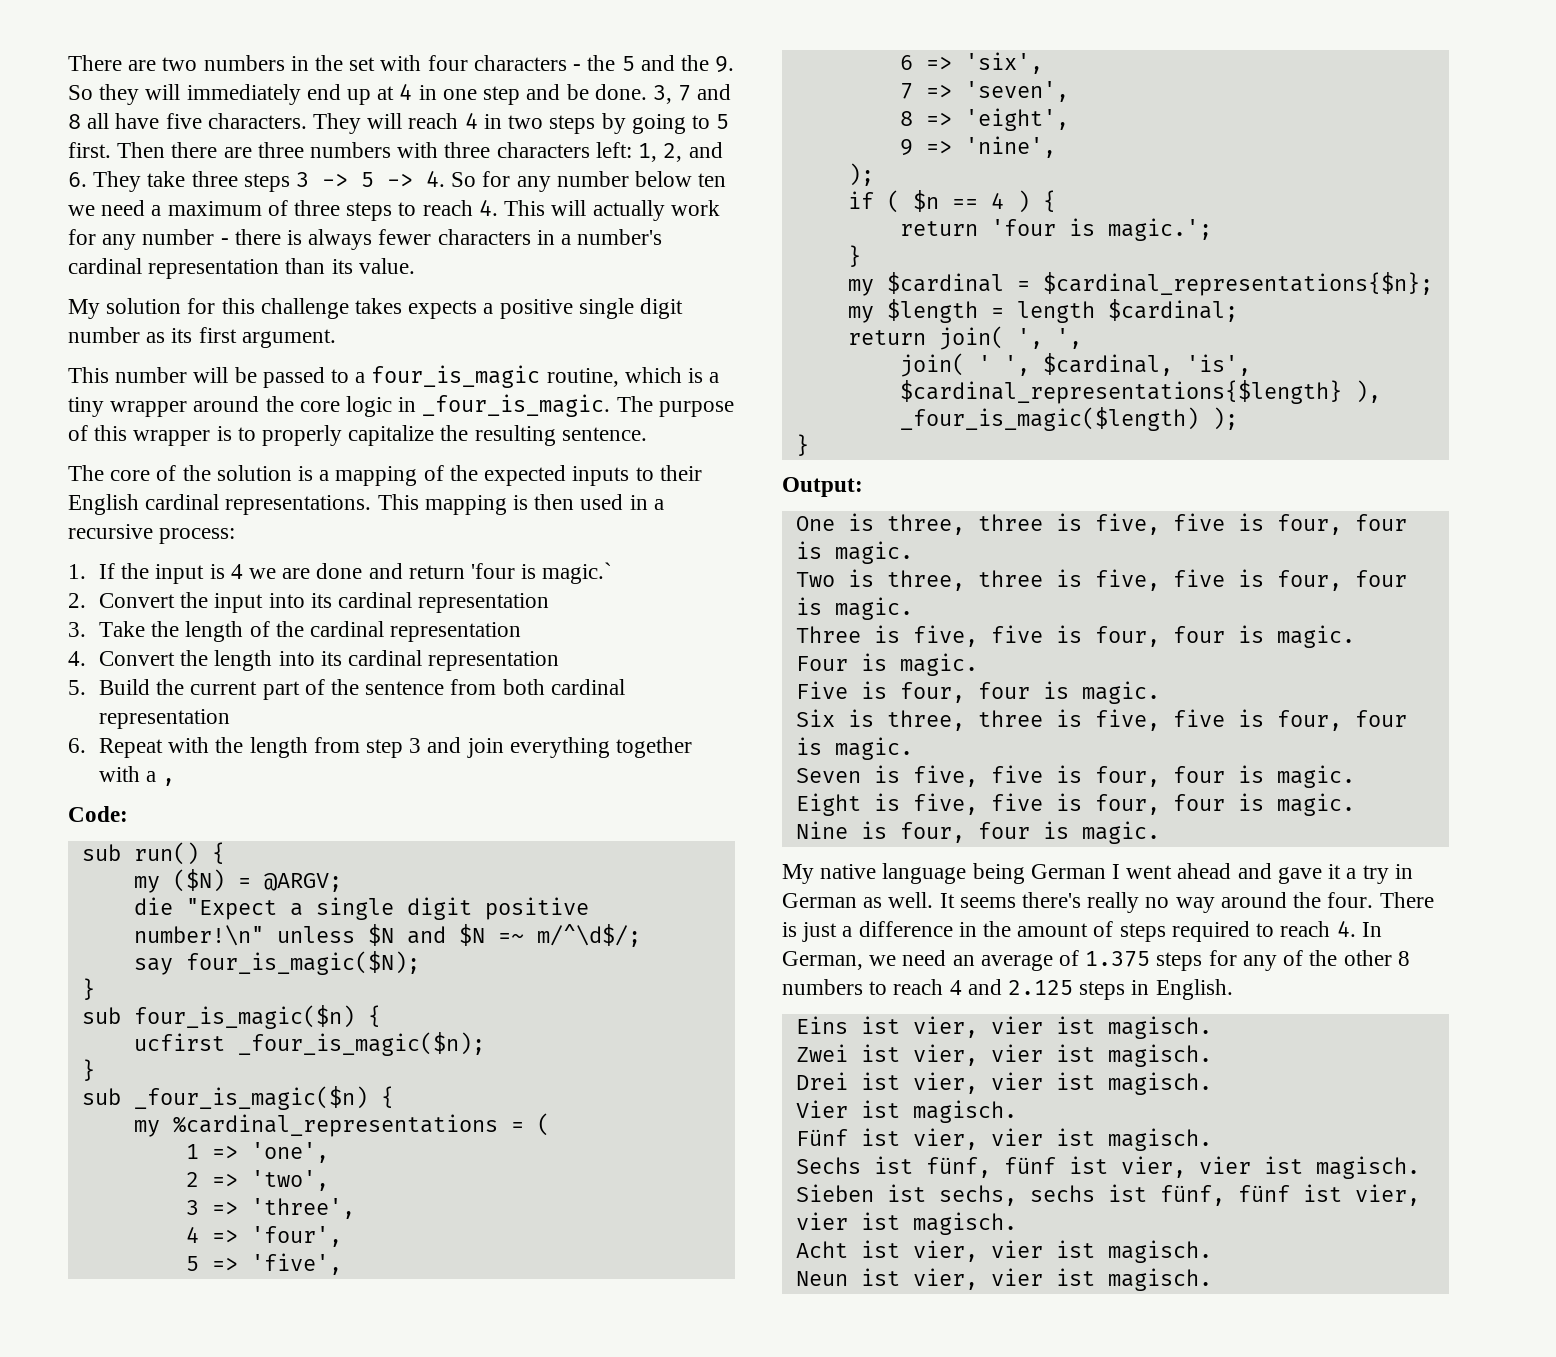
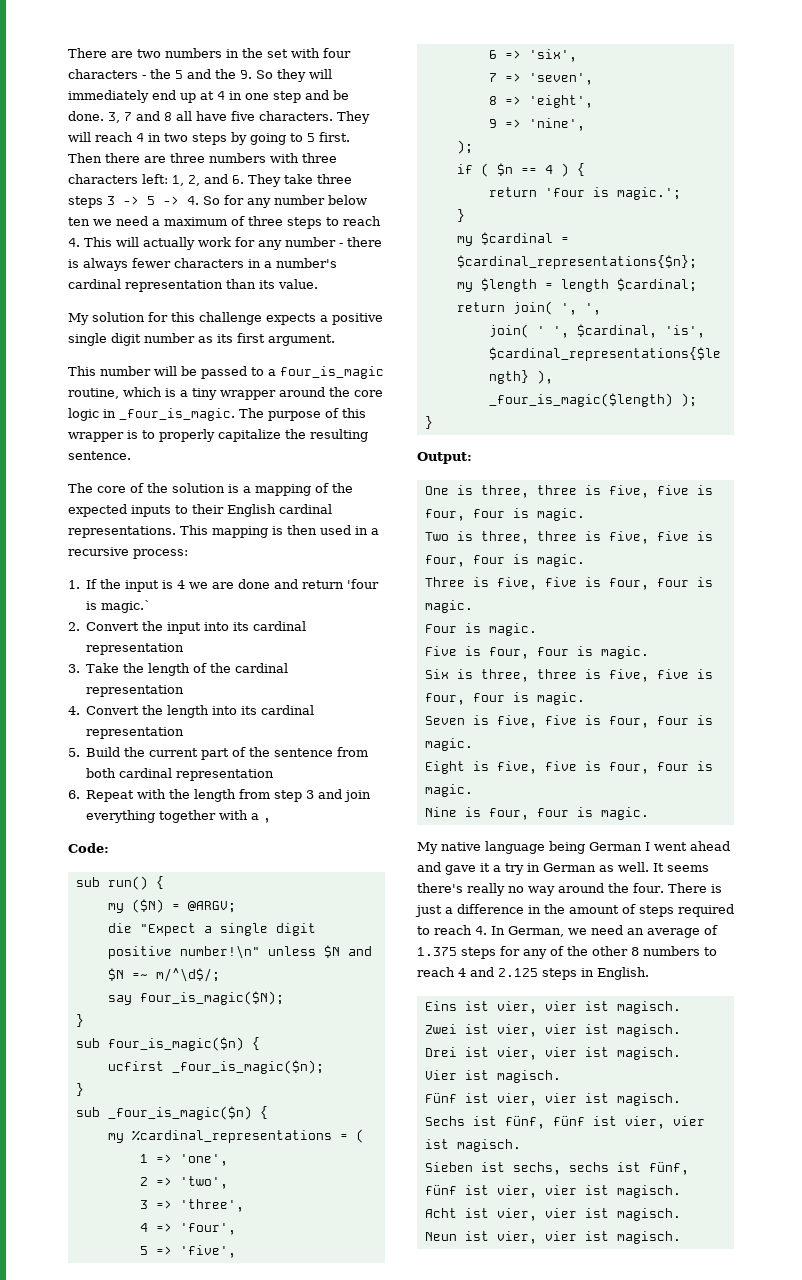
[355,298,403,314] takes -> (262, 318) none

